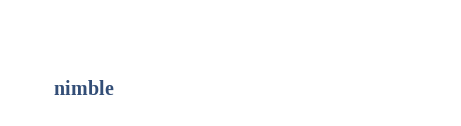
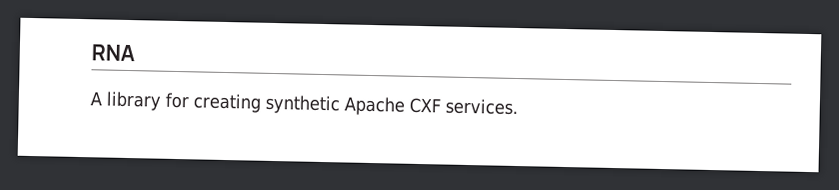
[54,80,114,95] nimble -> [91,44,135,62] [90,91,518,116] RNA // A library for creating synthetic Apache CXF services.

